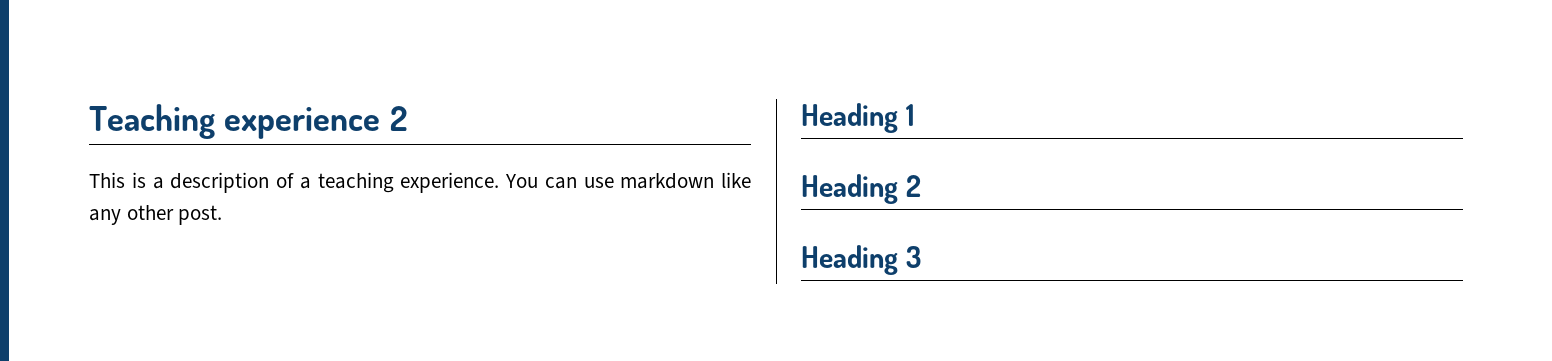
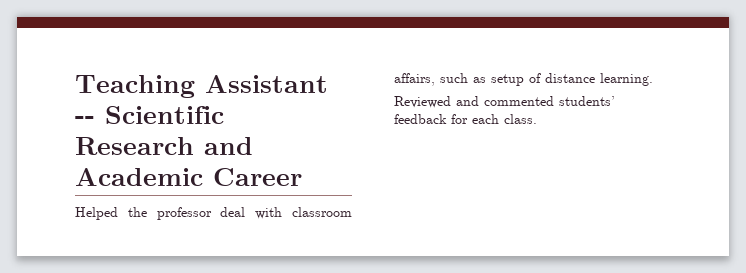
[224,106,407,139] [89,172,751,193] [89,205,223,225] [801,103,915,133] [801,174,921,204] [801,245,921,275] experience 2 // This is a description of a teaching experience. You can use markdown like any other post. // Heading 1 // Heading 2 // Heading 3 -> [205,75,328,93] [75,106,224,124] [75,137,253,155] [75,168,302,186] [75,207,352,220] [394,73,653,86] [394,96,615,108] [394,114,537,124] Assistant -- Scientific Research and Academic Career // Helped the professor deal with classroom affairs, such as setup of distance learning. // Reviewed and commented students’ feedback for each class.

